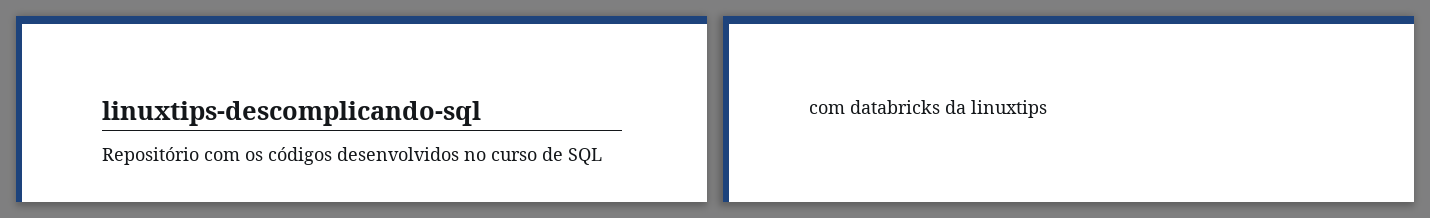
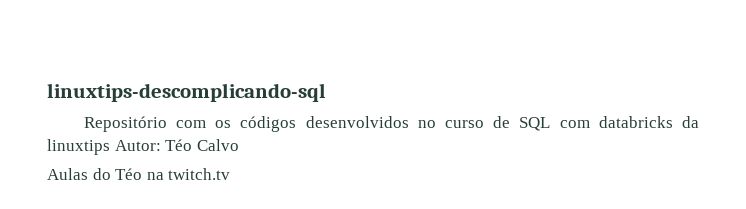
(1047, 109) none -> [114,139,239,151] [47,168,231,180] Autor: Téo Calvo // Aulas do Téo na twitch.tv

